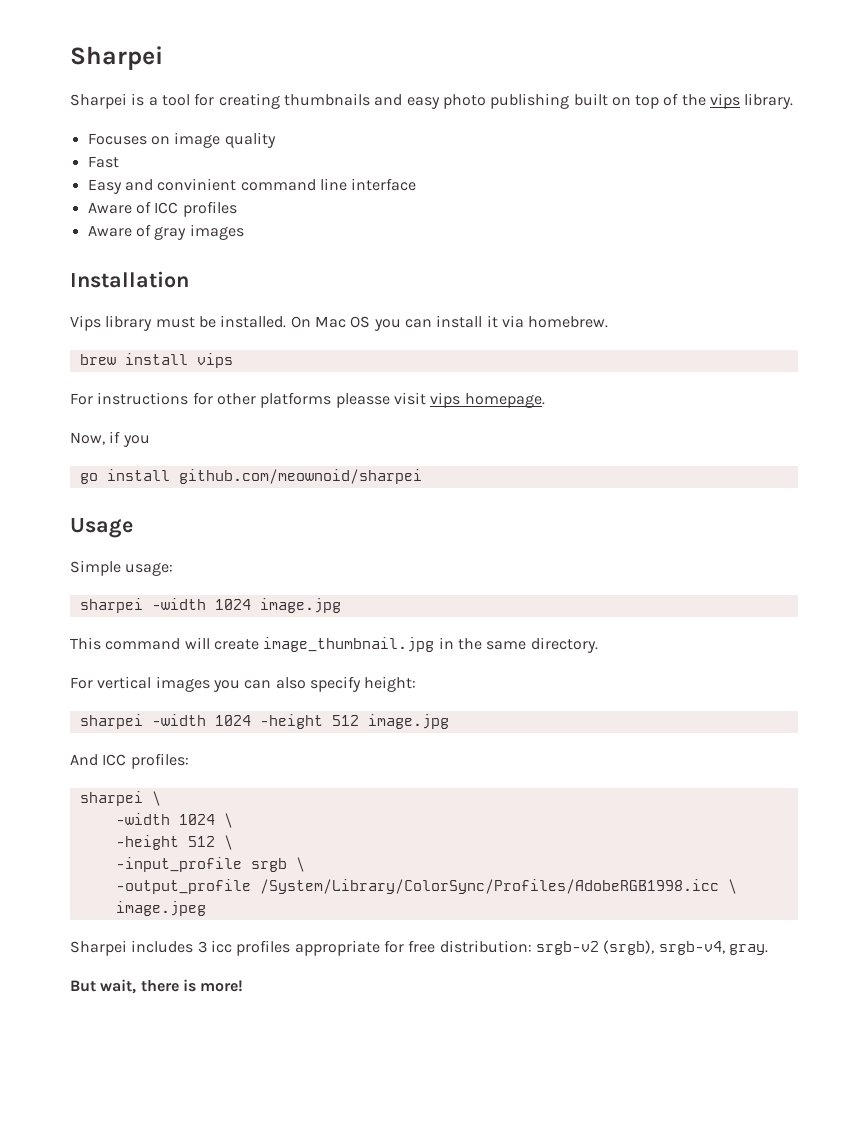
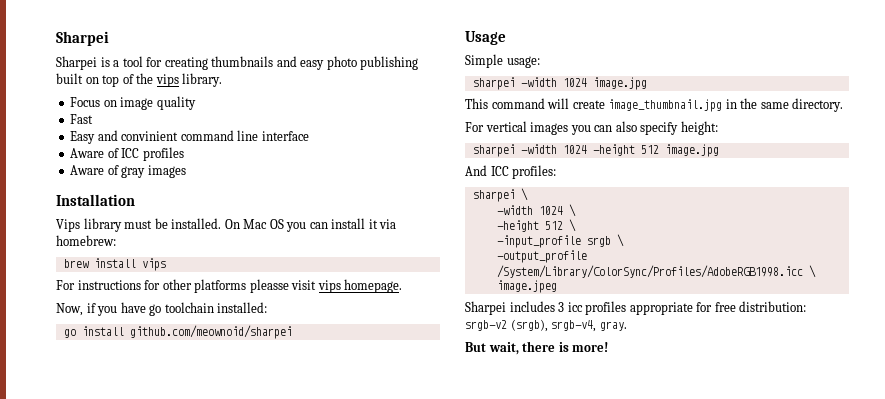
[87,133,147,145] Focuses -> [70,97,101,107] Focus
[528,316,609,328] homebrew. -> [56,235,116,246] homebrew:
(150, 441) none -> [120,302,268,316] have go toolchain installed:

